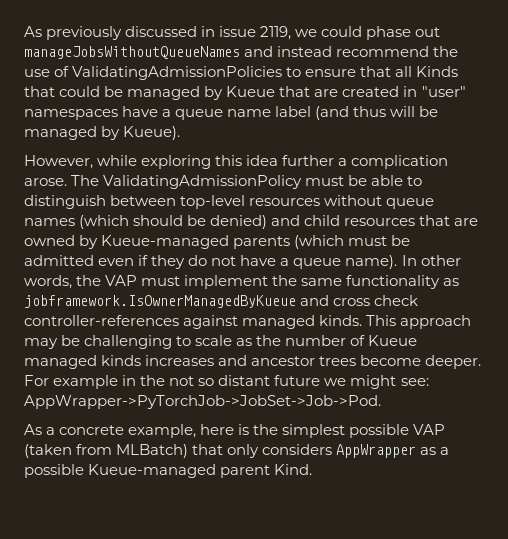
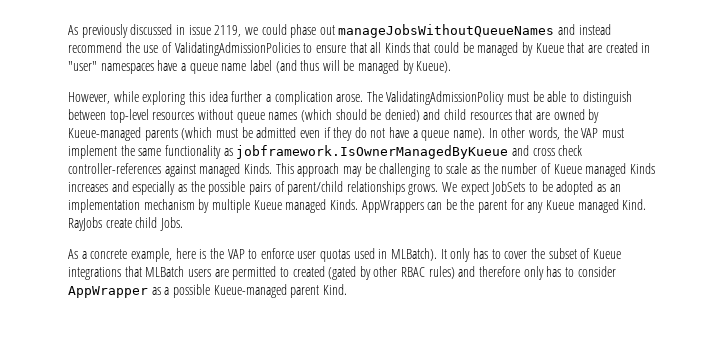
[319,315,363,326] kinds. -> [243,163,272,174] Kinds.
[101,355,142,366] kinds -> [629,163,655,174] Kinds
[251,355,482,369] [24,375,429,389] [24,395,381,409] ancestor trees become deeper. For example in the not so distant future we might see: AppWrapper->PyTorchJob->JobSet->Job->Pod. -> [132,181,621,195] [68,199,647,213] [68,217,183,231] especially as the possible pairs of parent/child relationships grows. We expect JobSets to be adopted as an implementation mechanism by multiple Kueue managed Kinds. AppWrappers can be the parent for any Kueue managed Kind. RayJobs create child Jobs.
[282,424,446,438] [24,444,333,458] simplest possible VAP (taken from MLBatch) that only considers -> [227,248,621,262] [68,266,616,280] VAP to enforce user quotas used in MLBatch). It only has to cover the subset of Kueue integrations that MLBatch users are permitted to created (gated by other RBAC rules) and therefore only has to consider

